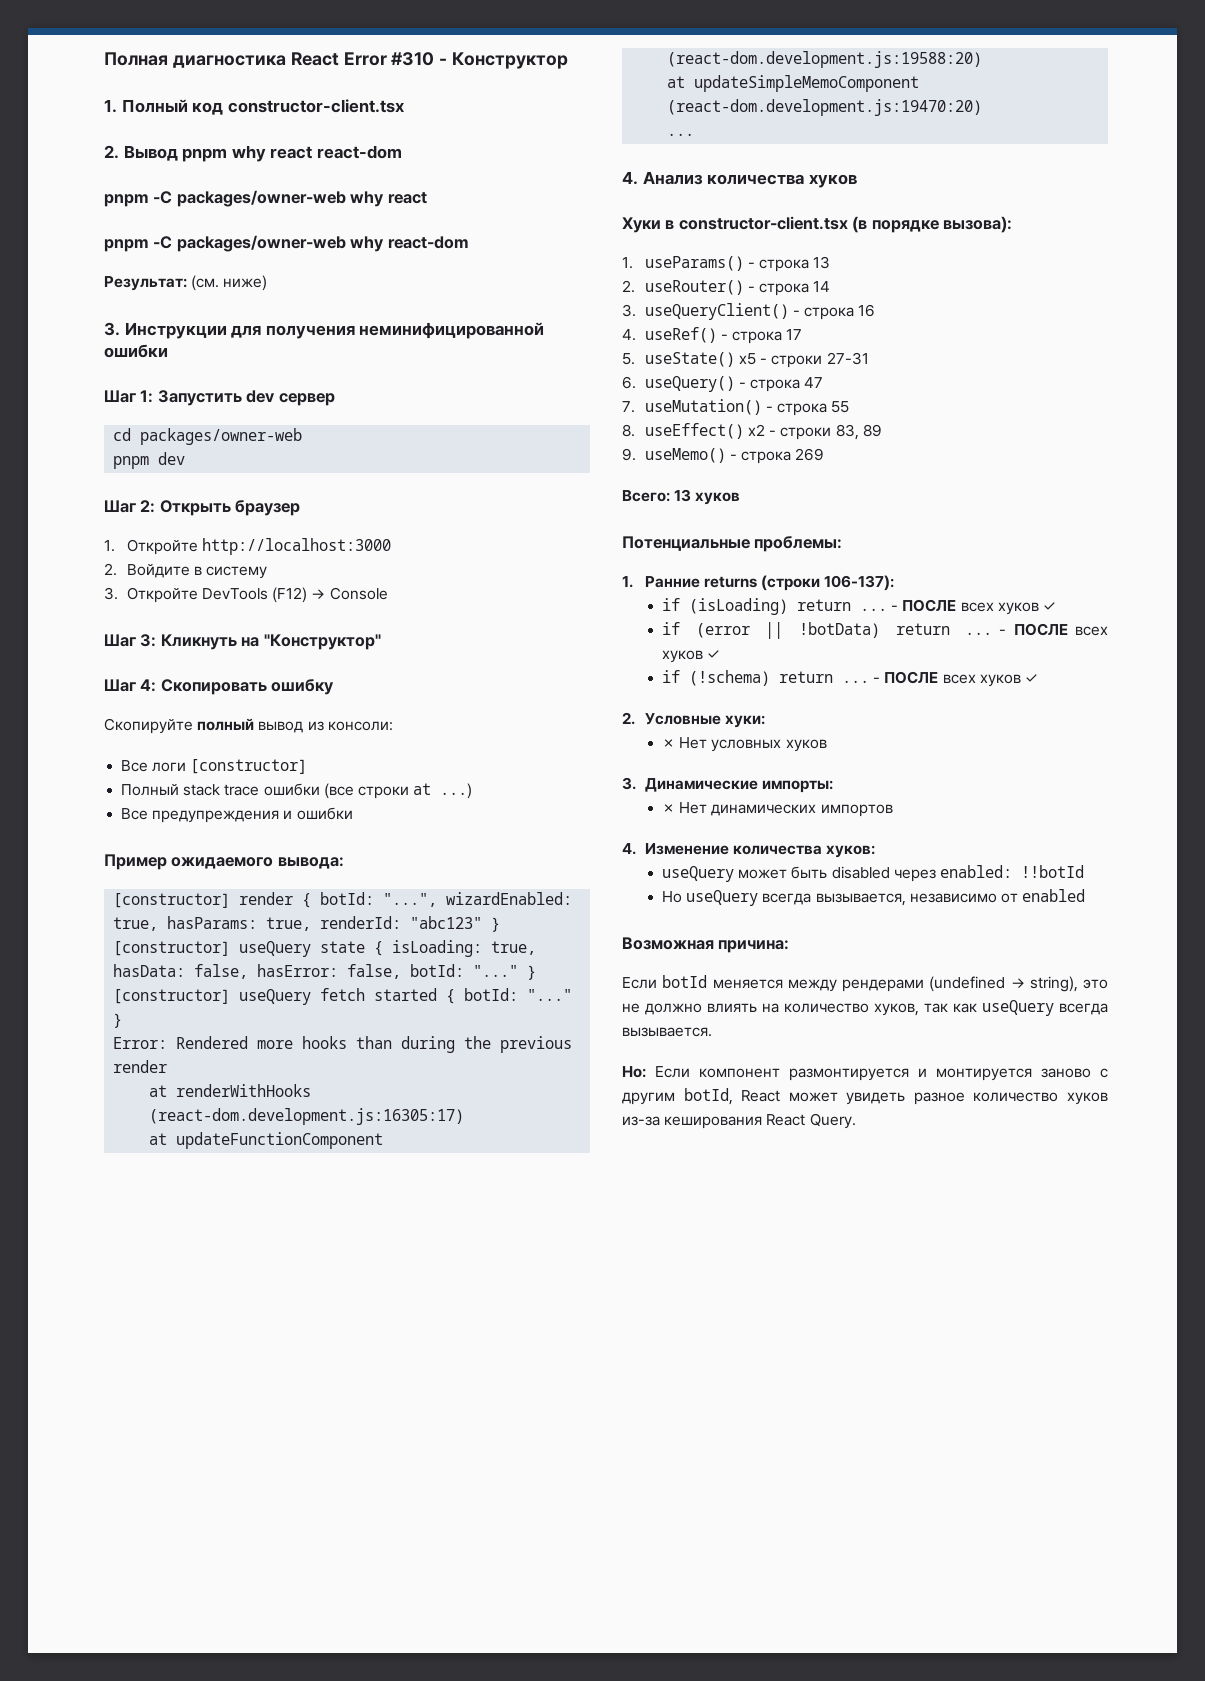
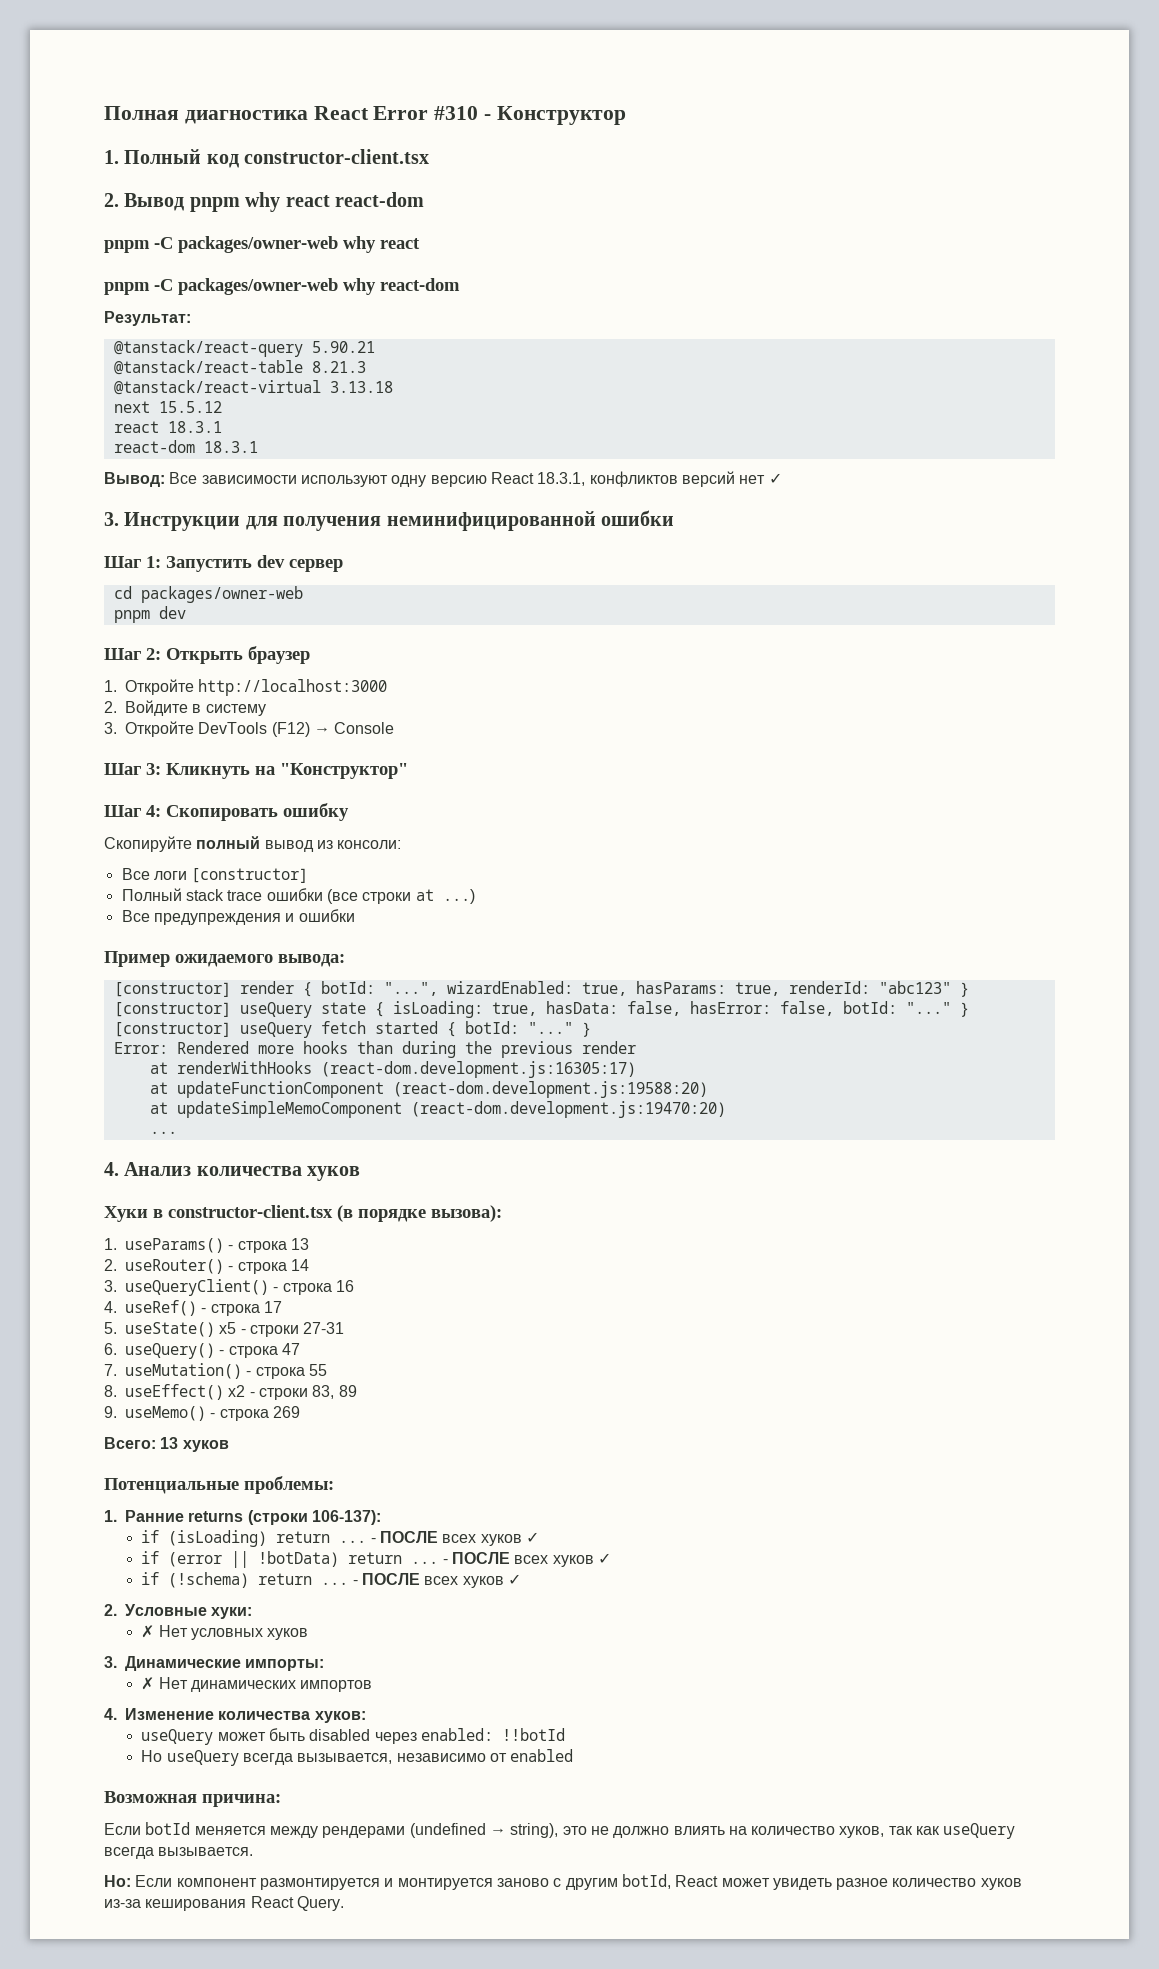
[191,275,268,291] (см. ниже) -> [113,340,375,357] [113,360,366,375] [113,380,393,395] [113,401,222,413] [113,421,222,433] [113,440,258,453] [104,471,782,487] // @tanstack/react-query 5.90.21 // @tanstack/react-table 8.21.3 // @tanstack/react-virtual 3.13.18 // next 15.5.12 // react 18.3.1 // react-dom 18.3.1 // Вывод: Все зависимости используют одну версию React 18.3.1, конфликтов версий нет ✓

